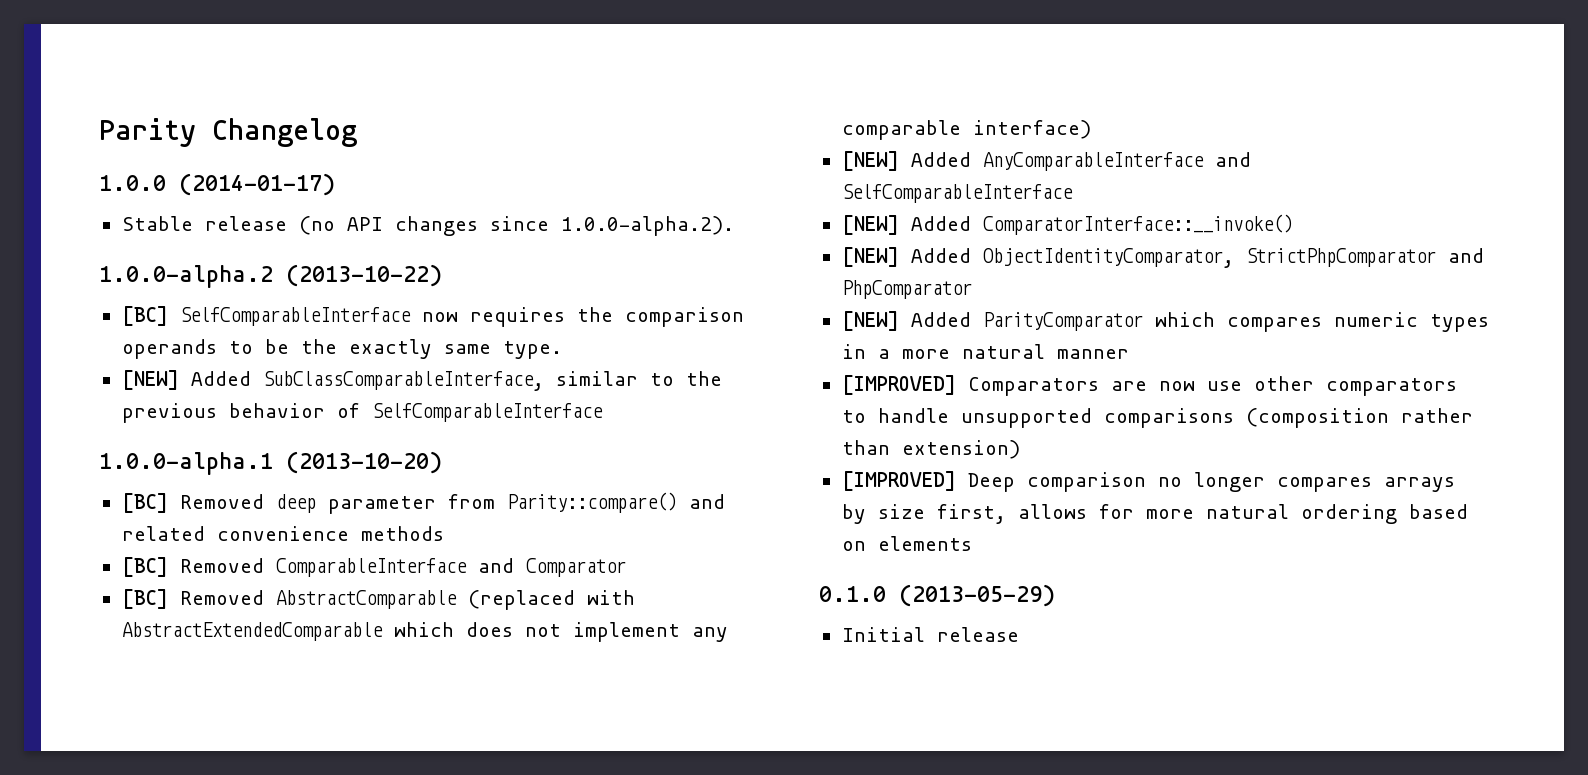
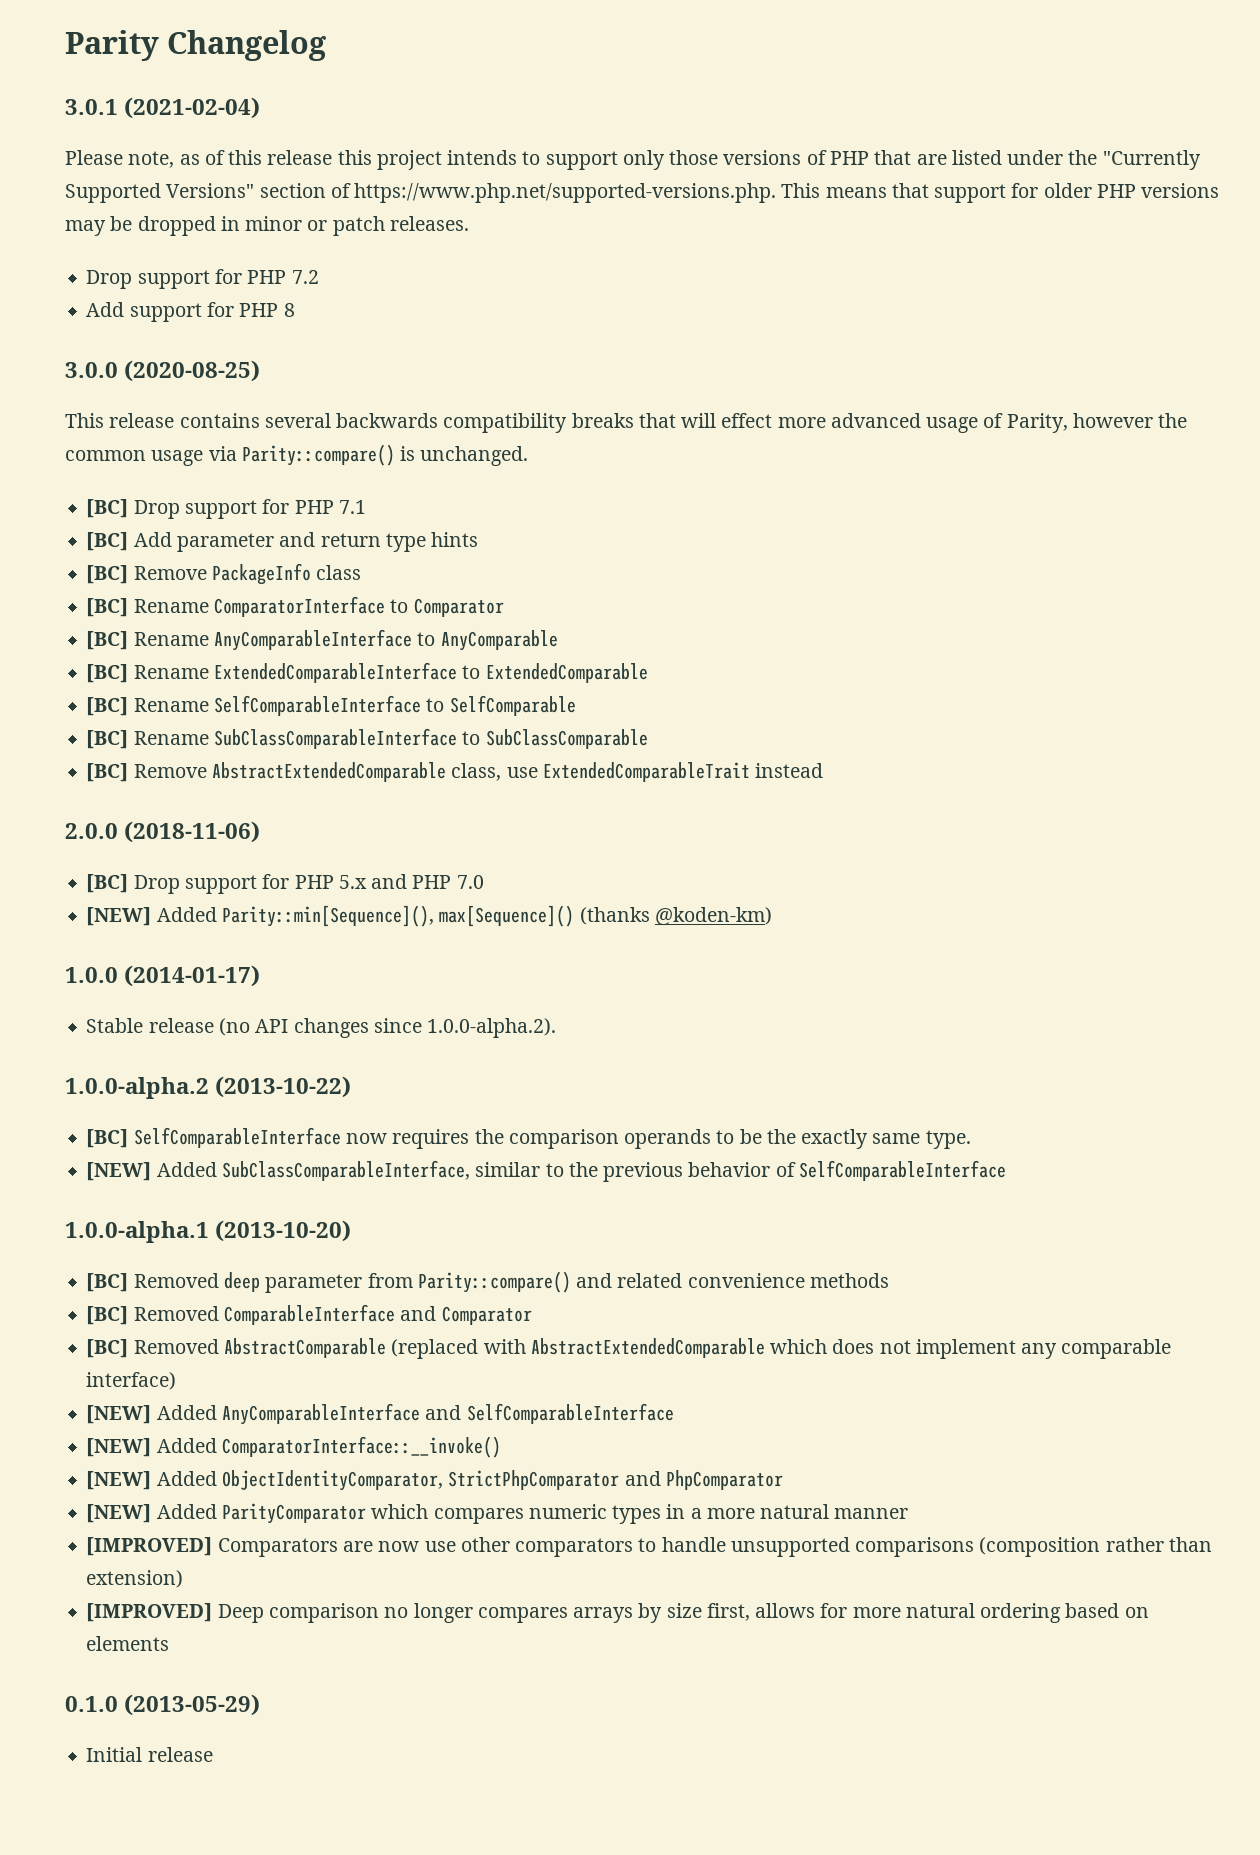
(357, 132) none -> [65,97,261,119] [65,150,1201,170] [65,183,1220,203] [65,216,469,236] [86,269,319,289] [86,302,295,322] [65,360,261,382] [65,413,1188,433] [65,444,529,466] [86,499,366,519] [86,532,479,552] [86,563,362,585] [86,596,504,617] [86,629,558,651] [86,662,648,683] [86,695,576,716] [86,728,648,749] [86,762,824,782] [65,821,261,843] [86,874,484,894] [86,905,772,927] // 3.0.1 (2021-02-04) // Please note, as of this release this project intends to support only those versions of PHP that are listed under the "Currently Supported Versions" section of https://www.php.net/supported-versions.php. This means that support for older PHP versions may be dropped in minor or patch releases. // Drop support for PHP 7.2 // Add support for PHP 8 // 3.0.0 (2020-08-25) // This release contains several backwards compatibility breaks that will effect more advanced usage of Parity, however the common usage via Parity::compare() is unchanged. // [BC] Drop support for PHP 7.1 // [BC] Add parameter and return type hints // [BC] Remove PackageInfo class // [BC] Rename ComparatorInterface to Comparator // [BC] Rename AnyComparableInterface to AnyComparable // [BC] Rename ExtendedComparableInterface to ExtendedComparable // [BC] Rename SelfComparableInterface to SelfComparable // [BC] Rename SubClassComparableInterface to SubClassComparable // [BC] Remove AbstractExtendedComparable class, use ExtendedComparableTrait instead // 2.0.0 (2018-11-06) // [BC] Drop support for PHP 5.x and PHP 7.0 // [NEW] Added Parity::min[Sequence](), max[Sequence]() (thanks @koden-km)

